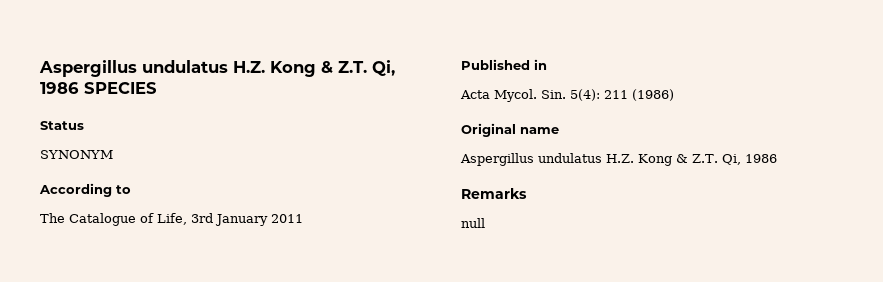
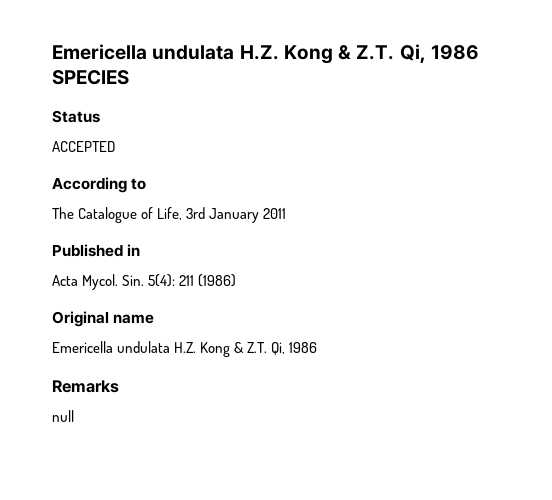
[39,60,228,77] Aspergillus undulatus -> [52,44,235,60] Emericella undulata
[40,150,113,159] SYNONYM -> [52,141,115,152] ACCEPTED
[460,153,602,166] Aspergillus undulatus -> [52,341,171,353] Emericella undulata

